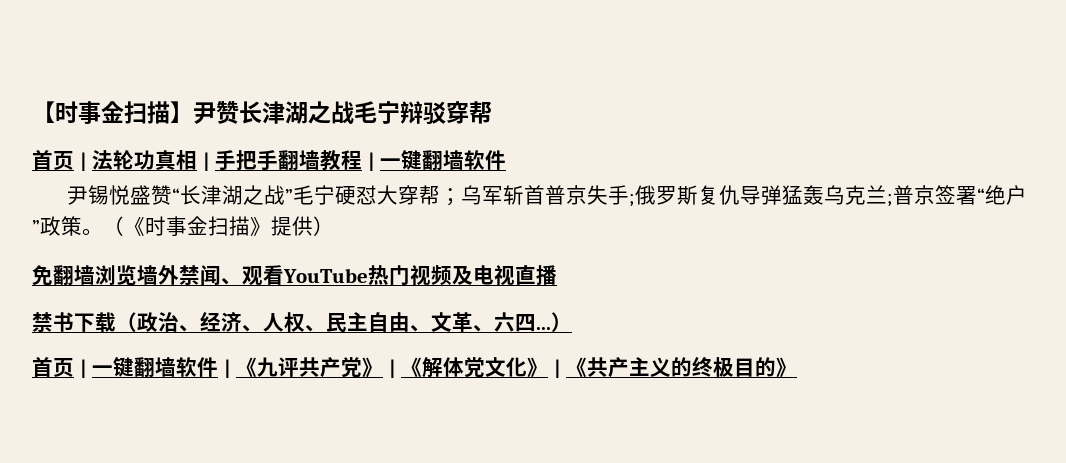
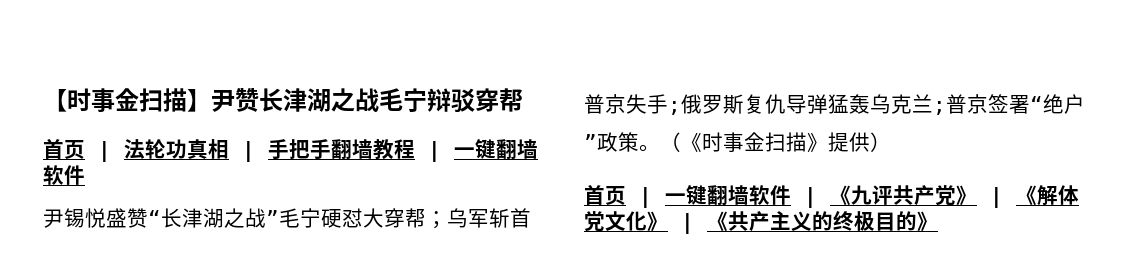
[32,265,557,286] [32,311,572,332] // 免翻墙浏览墙外禁闻、观看YouTube热门视频及电视直播 // 禁书下载（政治、经济、人权、民主自由、文革、六四...） -> (891, 142) none

